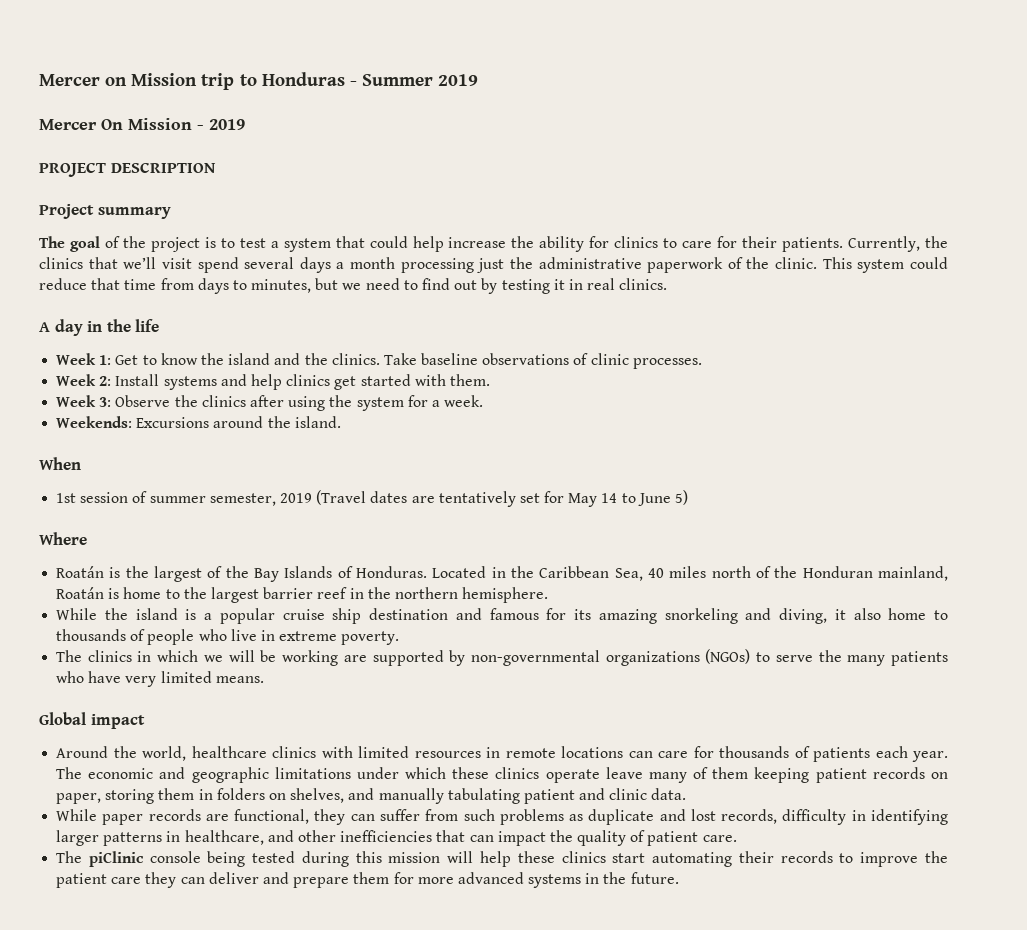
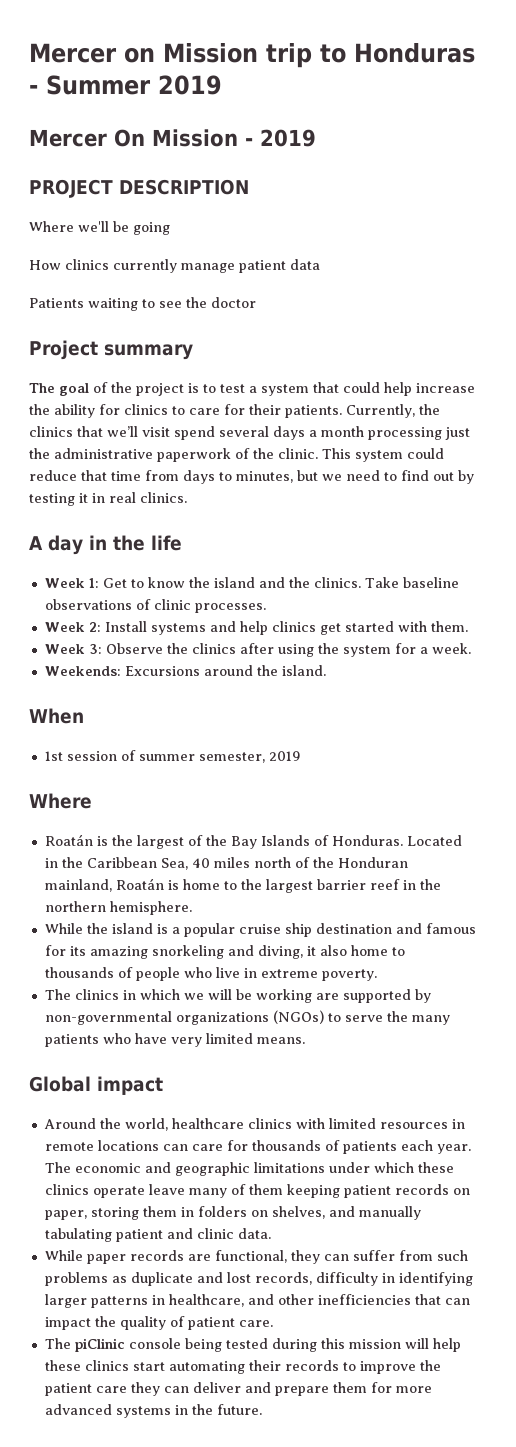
(216, 167) none -> [29,221,170,235] [29,259,320,273] [29,297,256,311] // Where we'll be going // How clinics currently manage patient data // Patients waiting to see the doctor
[316,490,689,507] (Travel dates are tentatively set for May 14 to June 5) -> (301, 756) none

